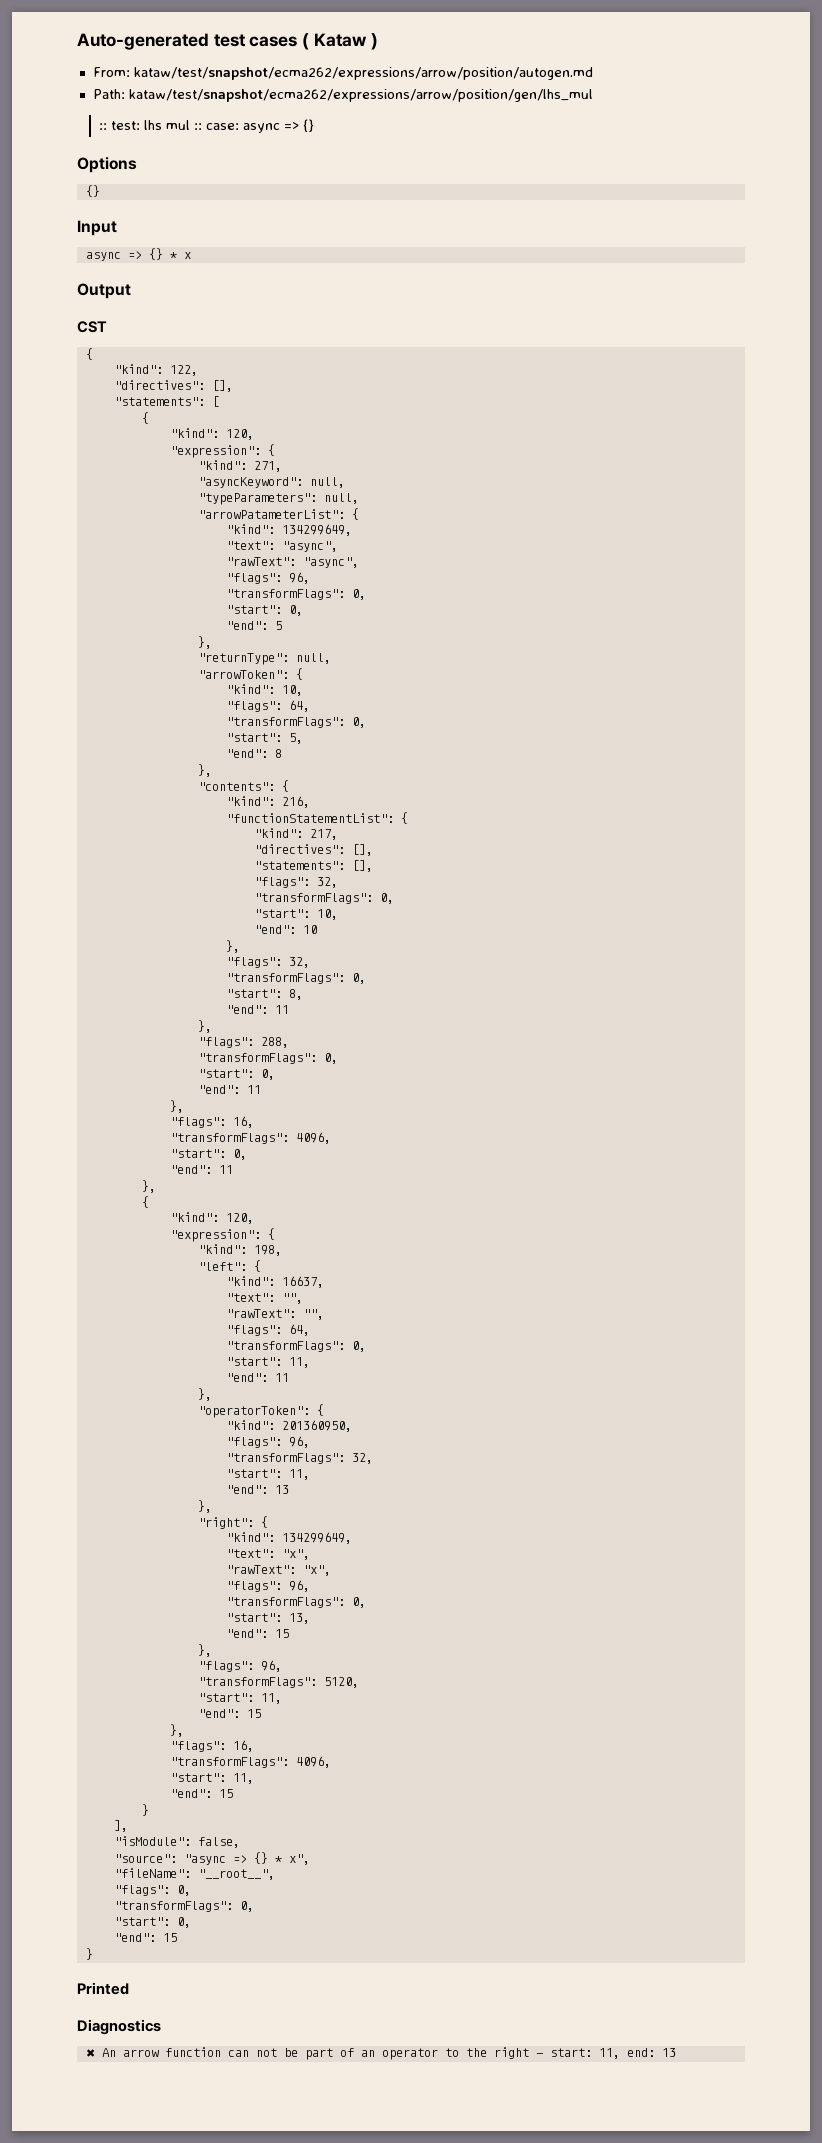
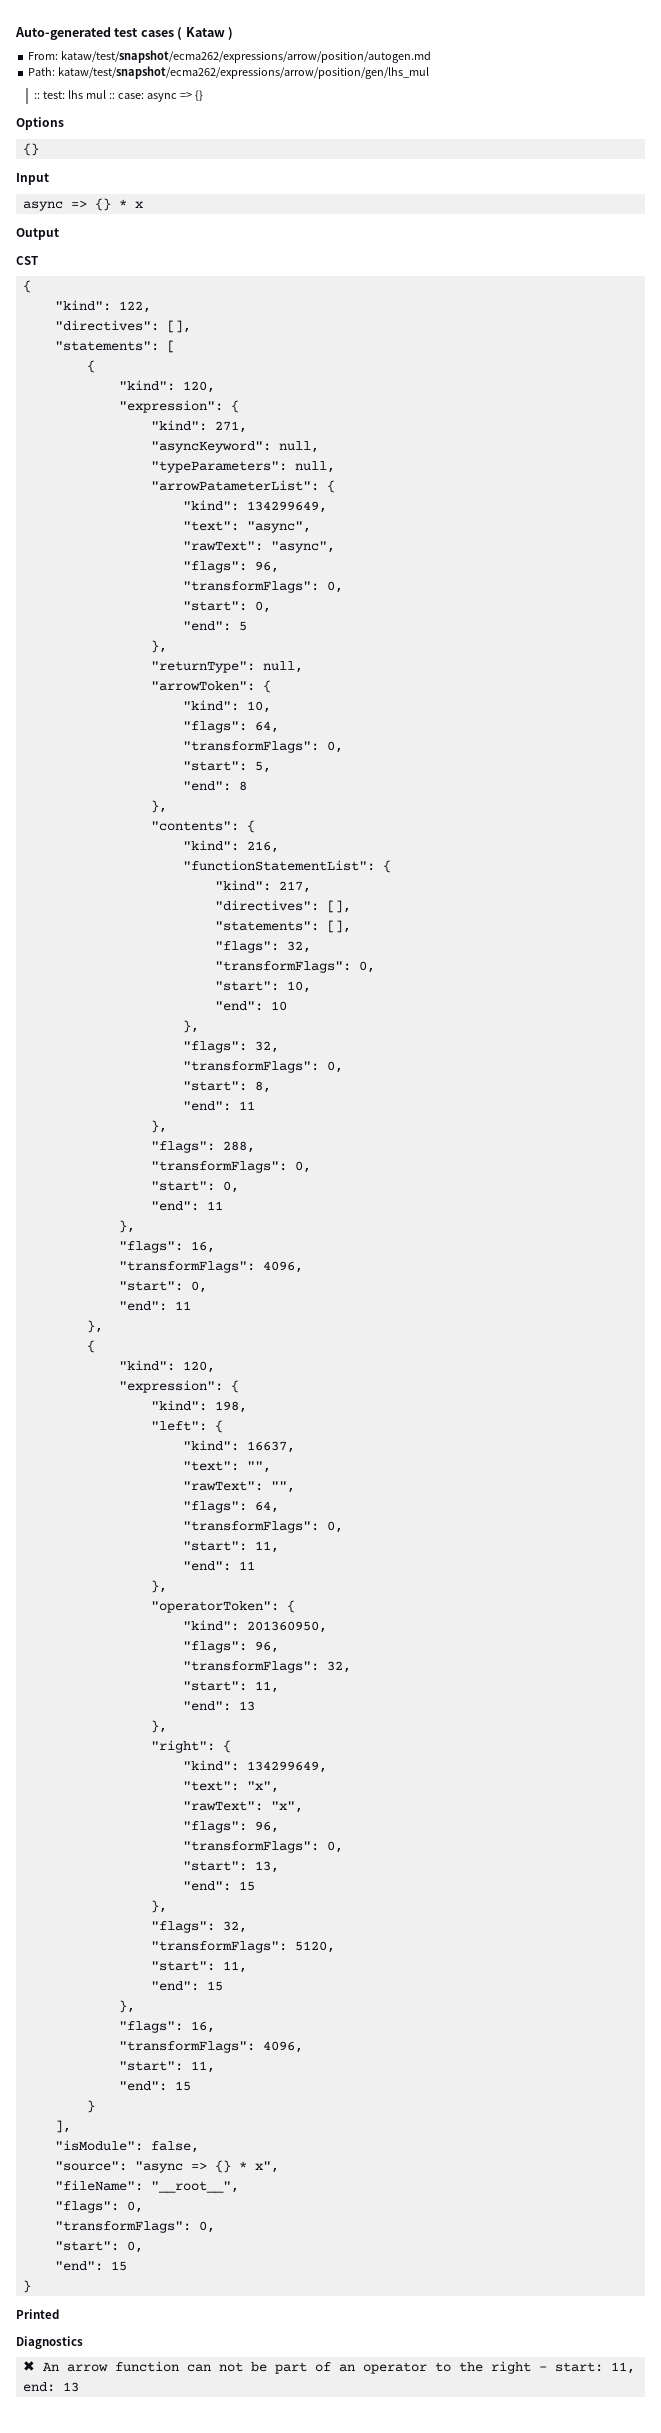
[260,1660,282,1672] 96, -> [222,1921,247,1933] 32,

